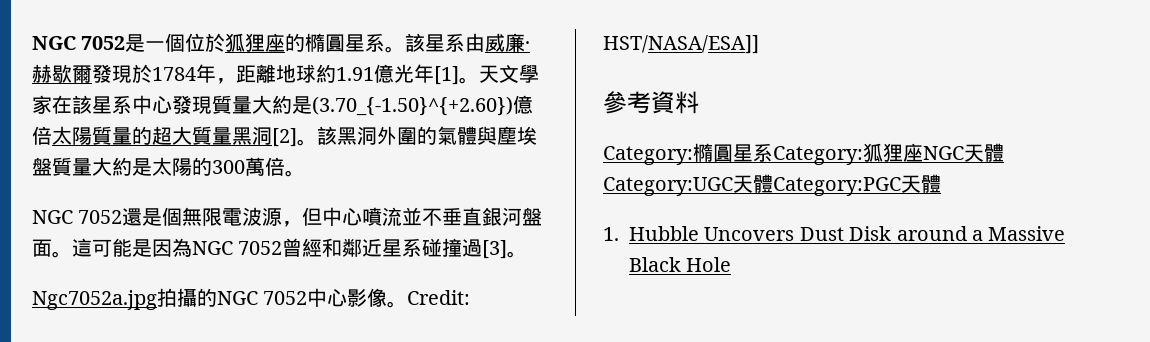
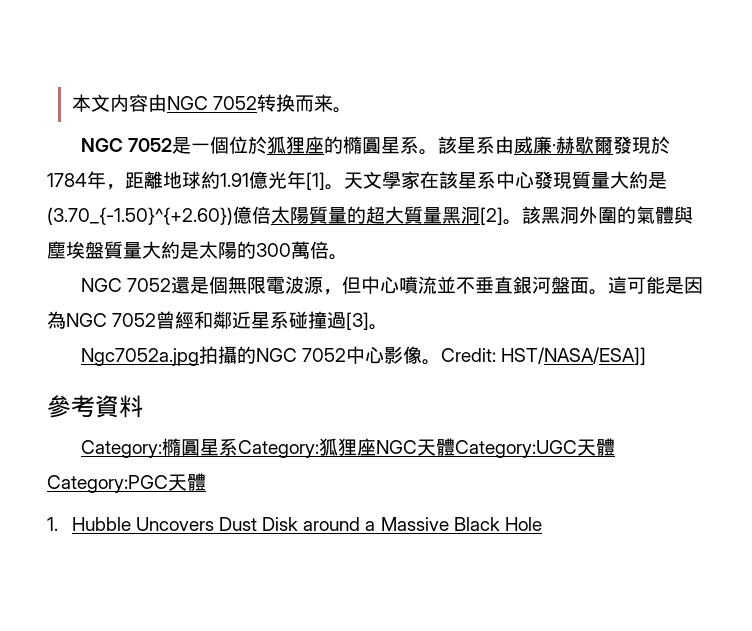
(32, 43) none -> [71,94,352,113] 本文内容由NGC 7052转换而来。 //

